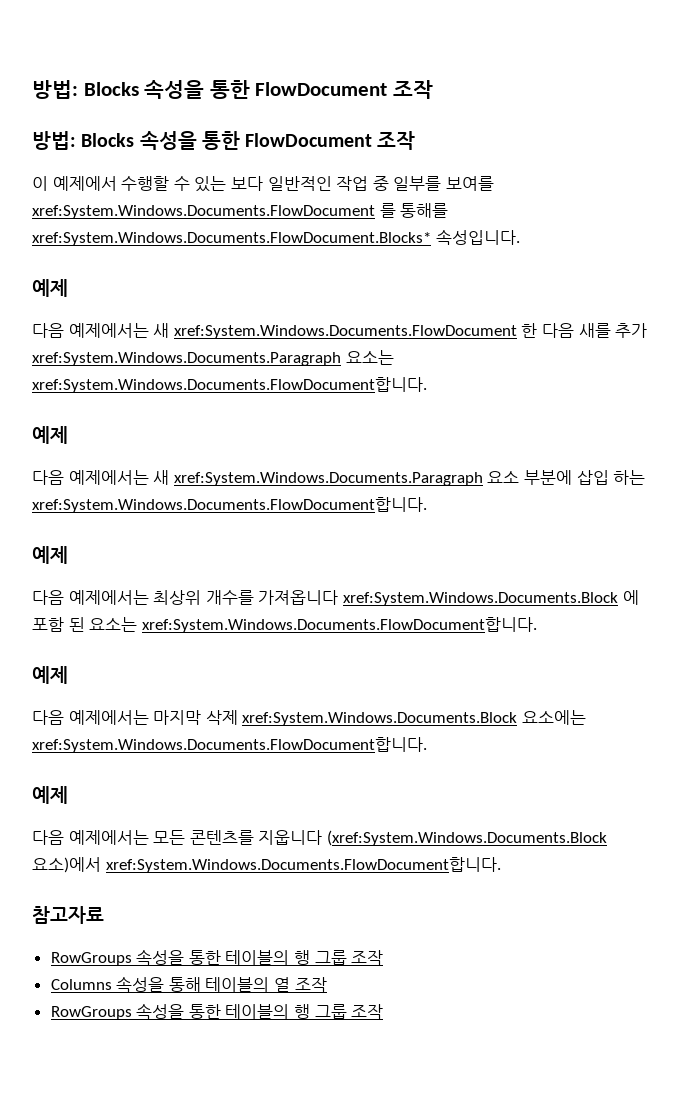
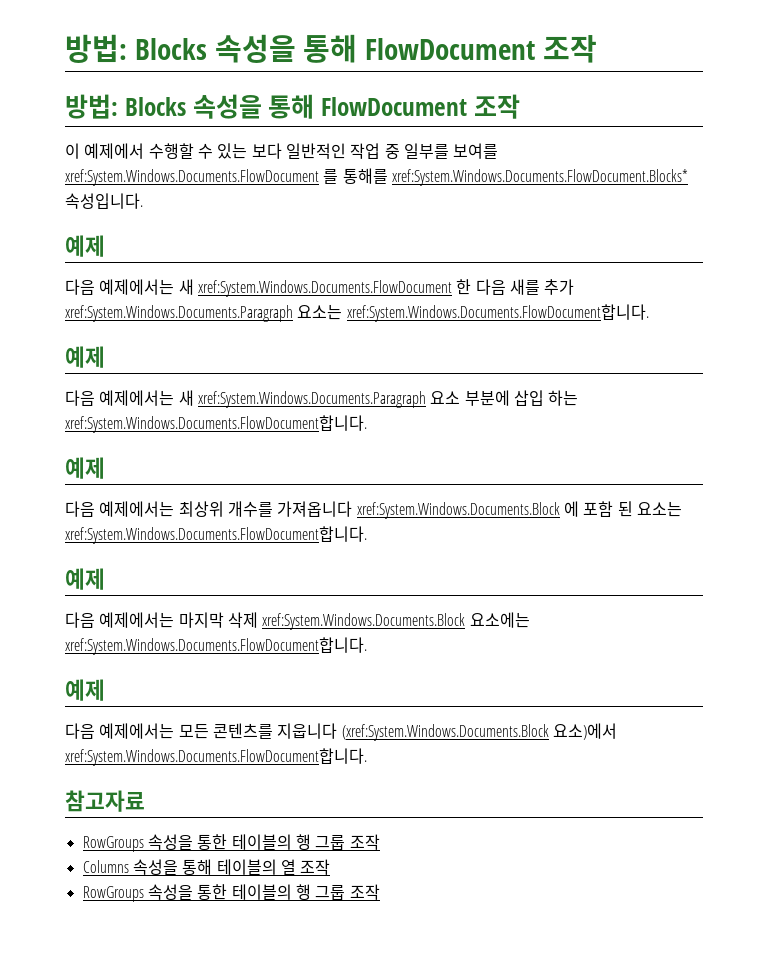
[32,80,250,99] 방법: Blocks 속성을 통한 -> [65,34,358,63] 방법: Blocks 속성을 통해
[201,131,240,150] 통한 -> [268,94,315,119] 통해

